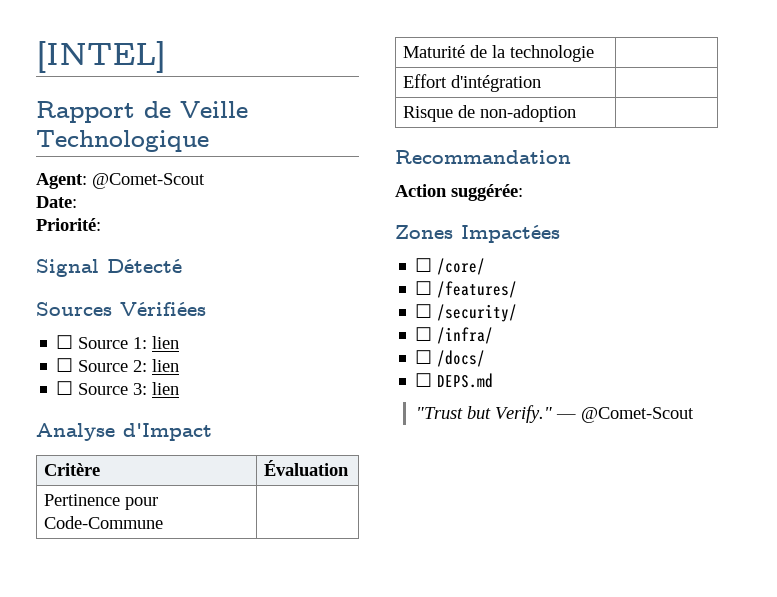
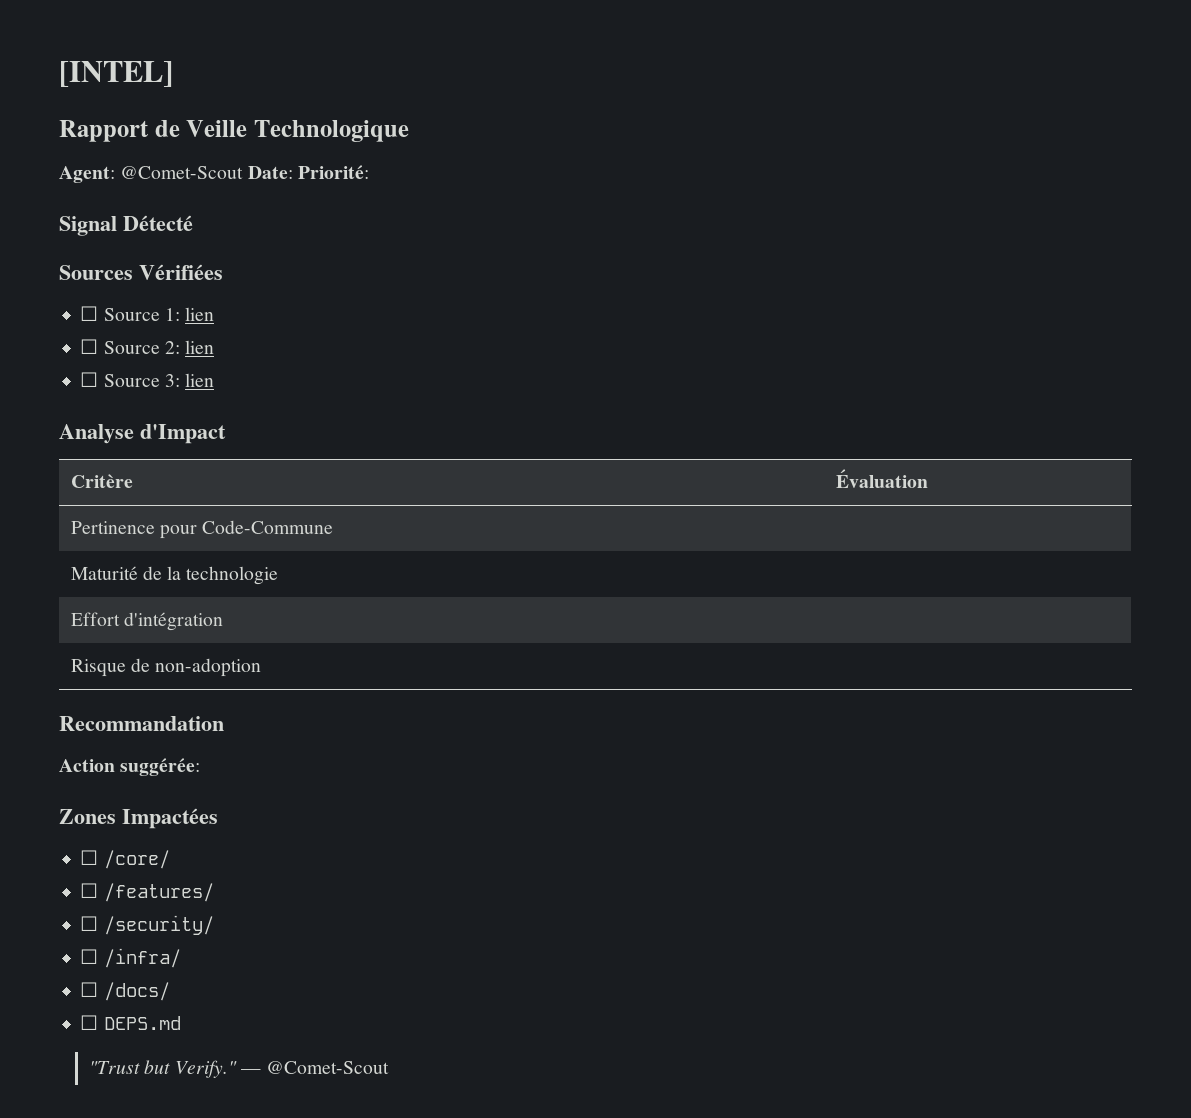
(205, 181) // -> (244, 172) none
(77, 202) // -> (293, 172) none

